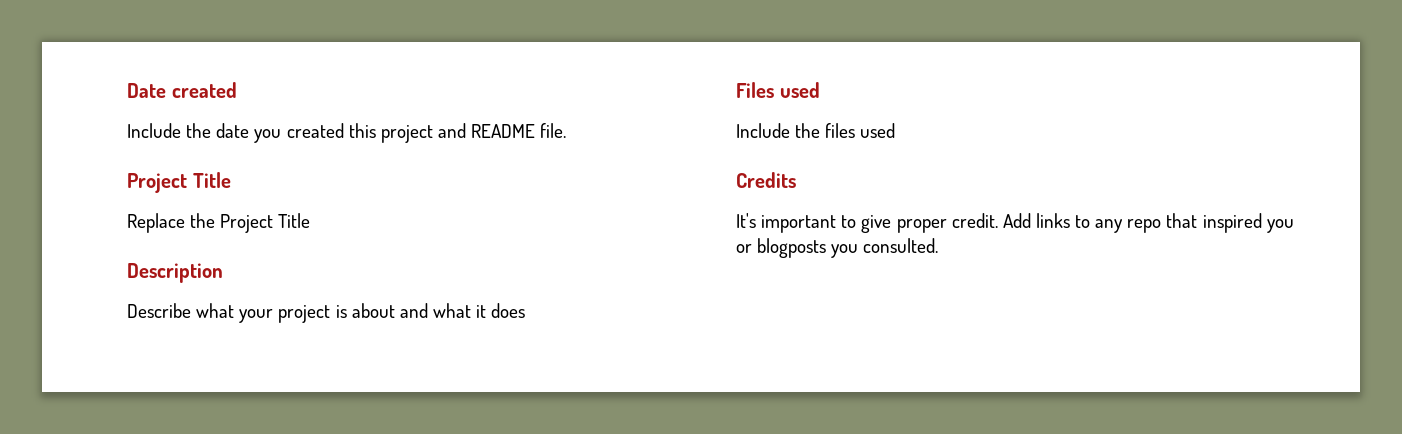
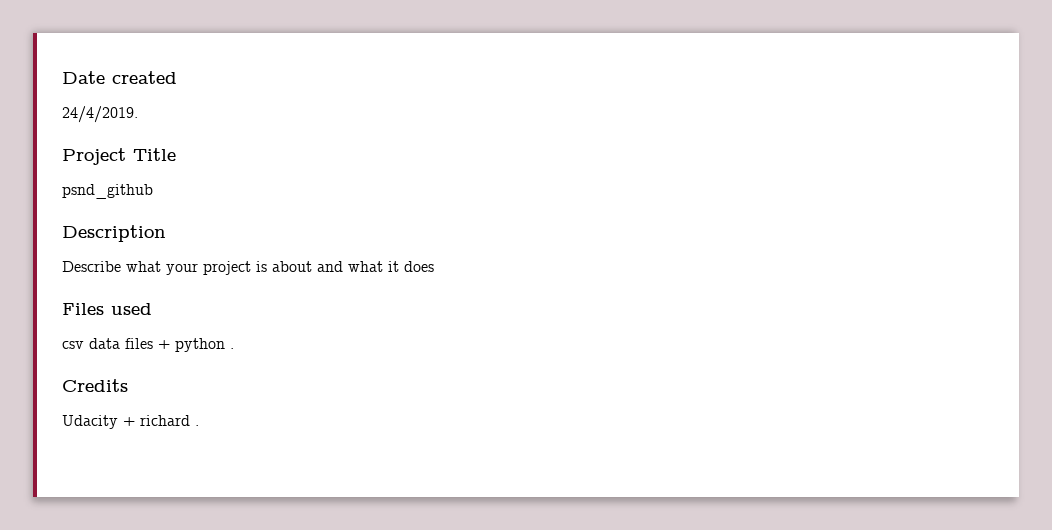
[127,123,567,143] [127,172,231,193] [127,213,311,233] Include the date you created this project and README file. // Project Title // Replace the Project Title -> [62,106,138,123] [62,148,176,165] [62,184,153,199] 24/4/2019. // Project Title // psnd_github
[736,123,896,138] [736,172,796,188] [736,213,1294,233] [736,238,939,258] Include the files used // Credits // It's important to give proper credit. Add links to any repo that inspired you or blogposts you consulted. -> [62,338,234,352] [62,379,128,392] [62,415,199,429] csv data files + python . // Credits // Udacity + richard .

